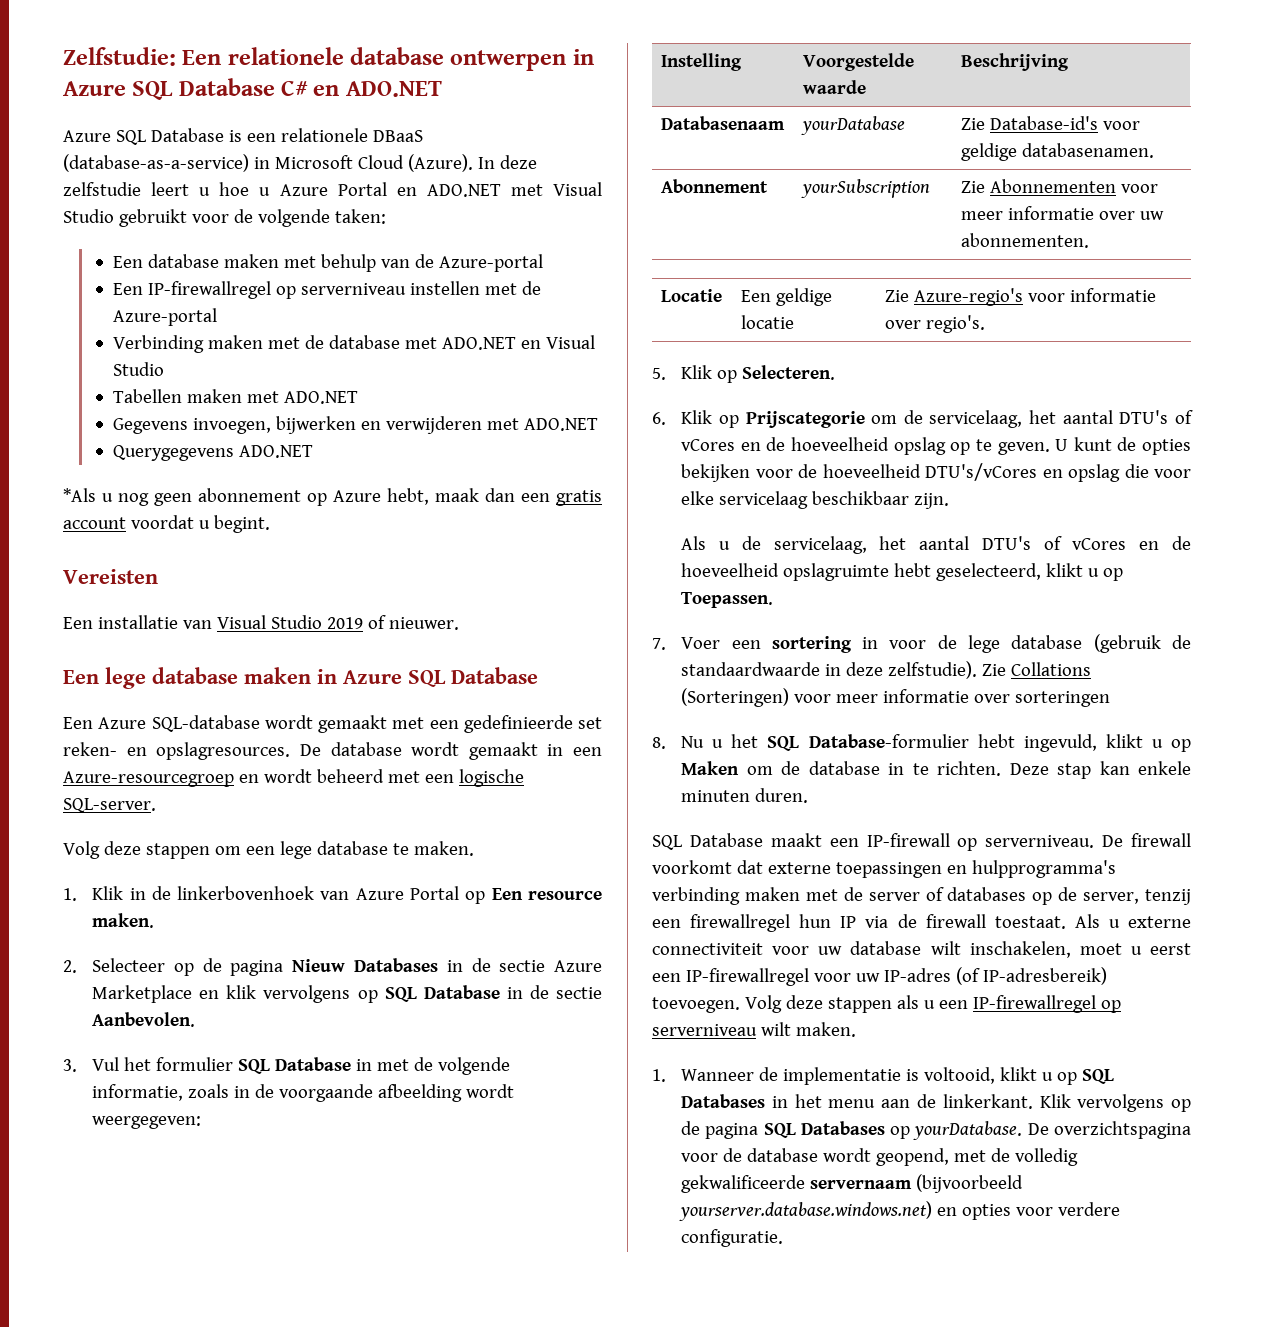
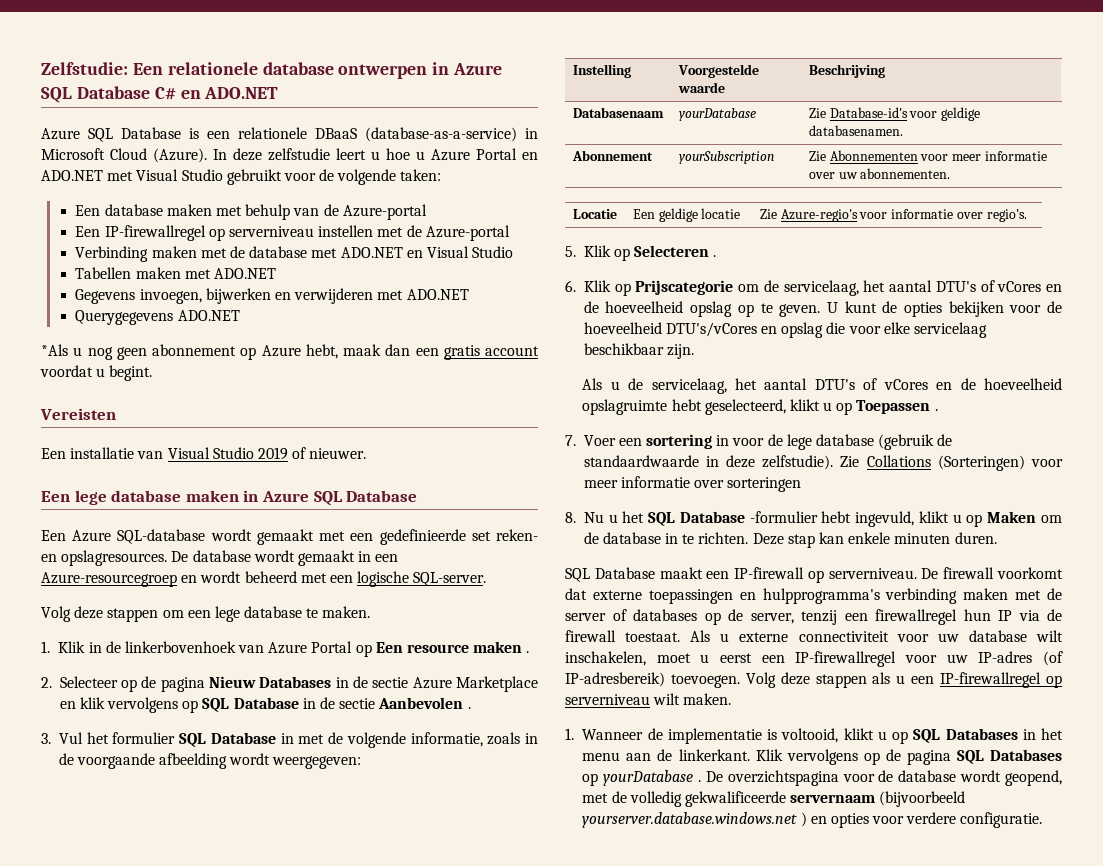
[92,913,155,928] maken. -> [473,641,530,653] maken .
[92,1012,196,1027] Aanbevolen. -> [378,697,471,709] Aanbevolen .
[742,365,836,380] Selecteren. -> [634,245,717,257] Selecteren .
[681,592,774,608] Toepassen. -> [856,400,938,414] Toepassen .
[808,734,969,748] Database-formulier -> [679,511,818,523] Database -formulier
[913,1121,1023,1140] yourDatabase. -> [603,770,702,786] yourDatabase .
[679,1201,933,1221] yourserver.database.windows.net) -> [582,812,807,828] yourserver.database.windows.net )

